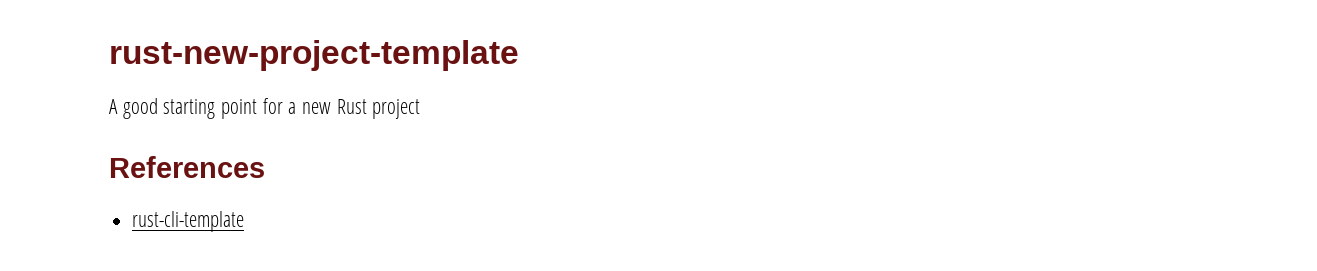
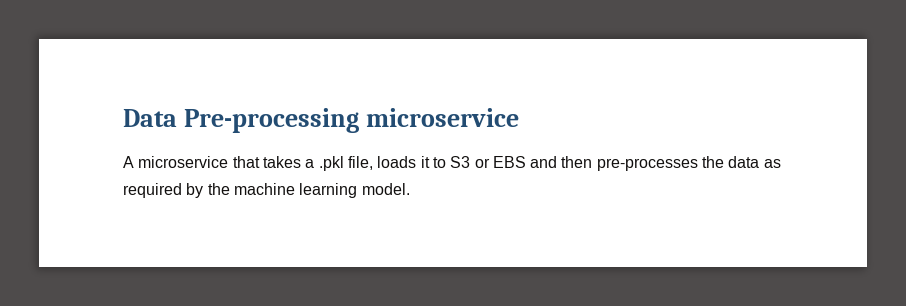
[109,40,519,71] [109,98,421,119] [109,156,265,178] [132,211,245,232] rust-new-project-template // A good starting point for a new Rust project // References // rust-cli-template -> [123,108,519,133] [123,156,781,171] [123,183,410,198] Data Pre-processing microservice // A microservice that takes a .pkl file, loads it to S3 or EBS and then pre-processes the data as required by the machine learning model.

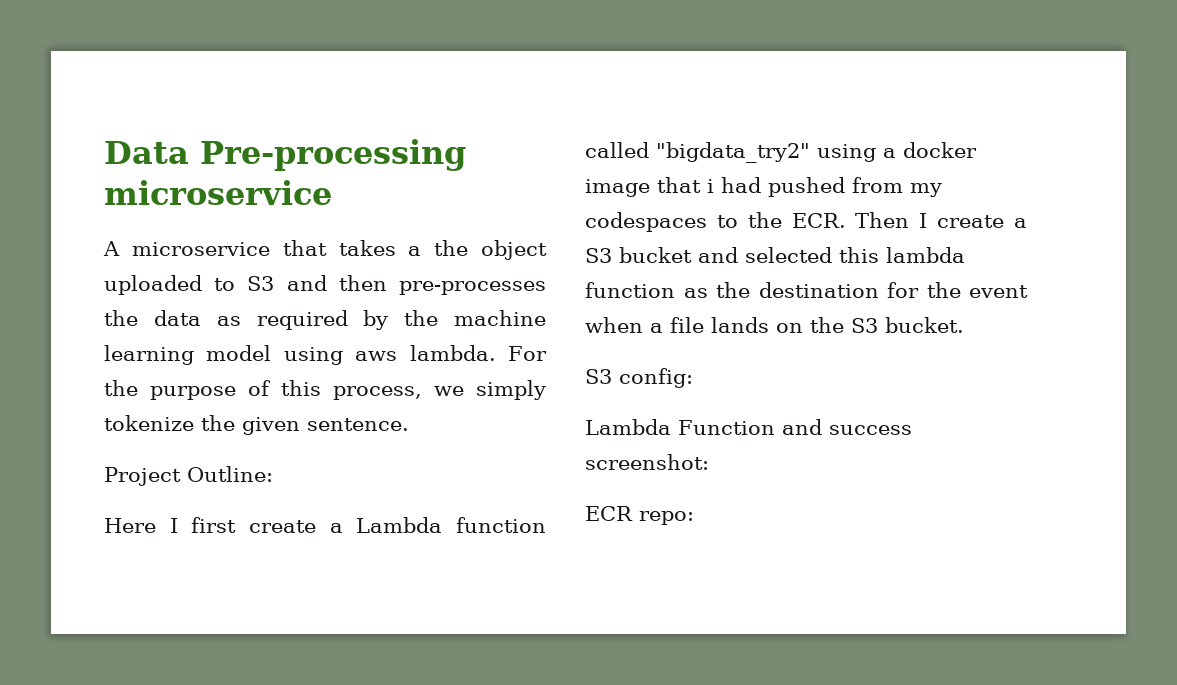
[318,156,526,171] .pkl file, loads it to S3 or EBS -> [434,240,547,260] [104,275,275,295] the object uploaded to S3
[361,183,410,195] model. -> [206,345,548,365] [104,380,546,400] [104,415,409,435] [104,466,273,486] [104,517,546,533] [585,142,977,163] [585,177,942,197] [585,212,1027,232] [585,247,965,263] [585,282,1028,298] [585,317,964,333] [585,368,693,388] [585,419,912,435] [585,454,709,470] [585,506,694,525] model using aws lambda. For the purpose of this process, we simply tokenize the given sentence. // Project Outline: // Here I first create a Lambda function called "bigdata_try2" using a docker image that i had pushed from my codespaces to the ECR. Then I create a S3 bucket and selected this lambda function as the destination for the event when a file lands on the S3 bucket. // S3 config: // Lambda Function and success screenshot: // ECR repo:

